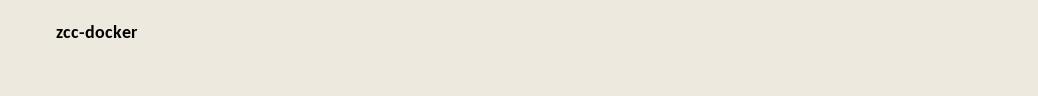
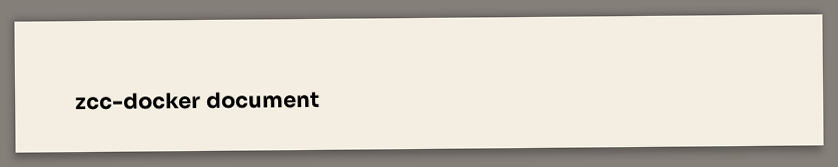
(138, 31) none -> [205,90,320,109] document

